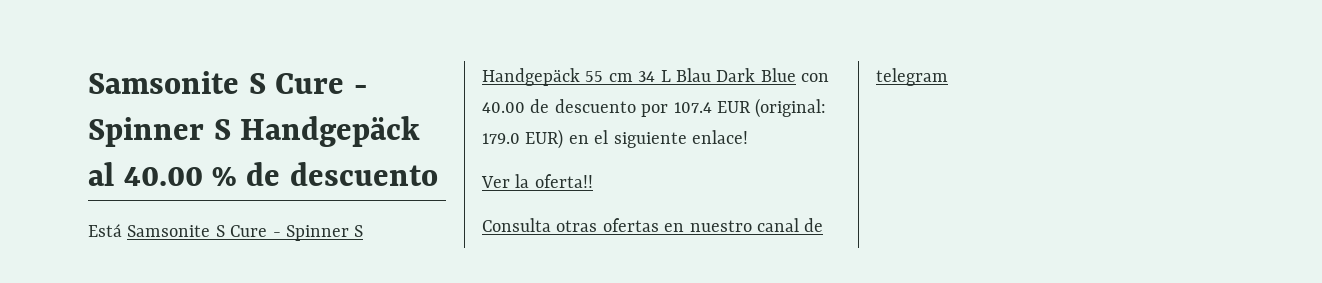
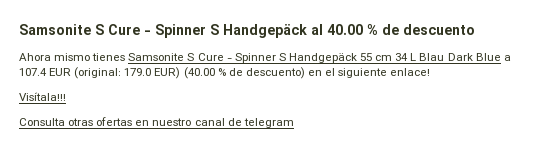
[88,224,122,237] Está -> [19,53,126,61] Ahora mismo tienes
[801,73,830,82] [482,99,669,117] con 40.00 de descuento por -> [503,55,511,61] a
(564, 139) none -> [183,67,305,79] (40.00 % de descuento)
[481,174,593,188] Ver la oferta!! -> [19,92,66,101] Visítala!!!

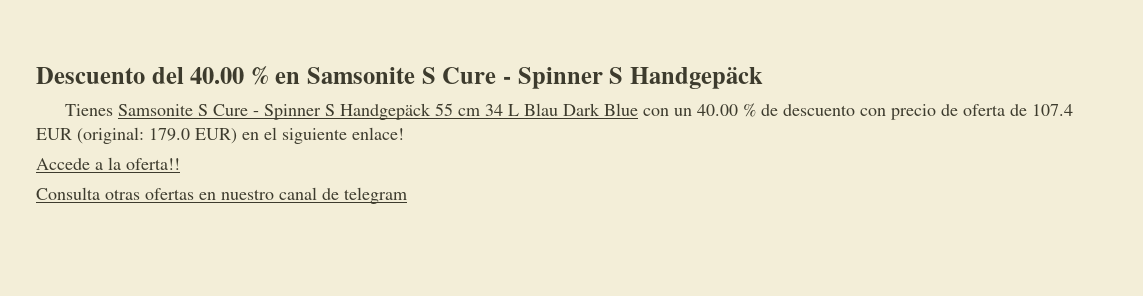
[19,24,475,38] [19,53,126,61] Samsonite S Cure - Spinner S Handgepäck al 40.00 % de descuento // Ahora mismo tienes -> [36,66,763,89] [64,104,113,116] Descuento del 40.00 % en Samsonite S Cure - Spinner S Handgepäck // Tienes
[503,55,511,61] a -> [642,103,1027,120] con un 40.00 % de descuento con precio de oferta de
[183,67,305,79] (40.00 % de descuento) -> (237, 136) none
[19,92,66,101] Visítala!!! -> [36,157,180,170] Accede a la oferta!!

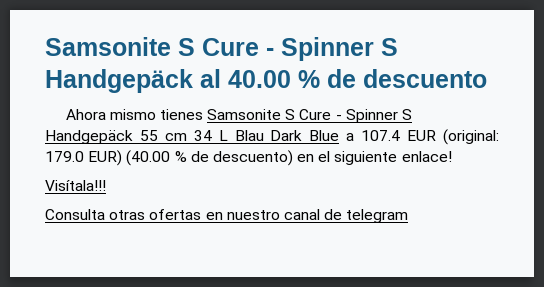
[36,66,763,89] [64,104,113,116] Descuento del 40.00 % en Samsonite S Cure - Spinner S Handgepäck // Tienes -> [45,37,398,61] [45,69,487,93] [65,109,203,120] Samsonite S Cure - Spinner S Handgepäck al 40.00 % de descuento // Ahora mismo tienes
[642,103,1027,120] con un 40.00 % de descuento con precio de oferta de -> [346,133,355,141] a
(237, 136) none -> [126,150,293,166] (40.00 % de descuento)
[36,157,180,170] Accede a la oferta!! -> [45,180,106,191] Visítala!!!

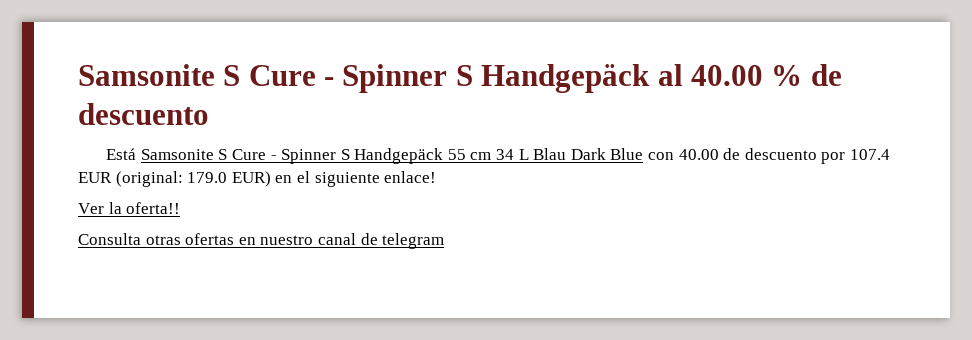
[65,109,203,120] Ahora mismo tienes -> [106,148,137,160] Está
[346,133,355,141] a -> [648,148,846,164] con 40.00 de descuento por
[126,150,293,166] (40.00 % de descuento) -> (271, 179) none
[45,180,106,191] Visítala!!! -> [78,202,181,214] Ver la oferta!!

